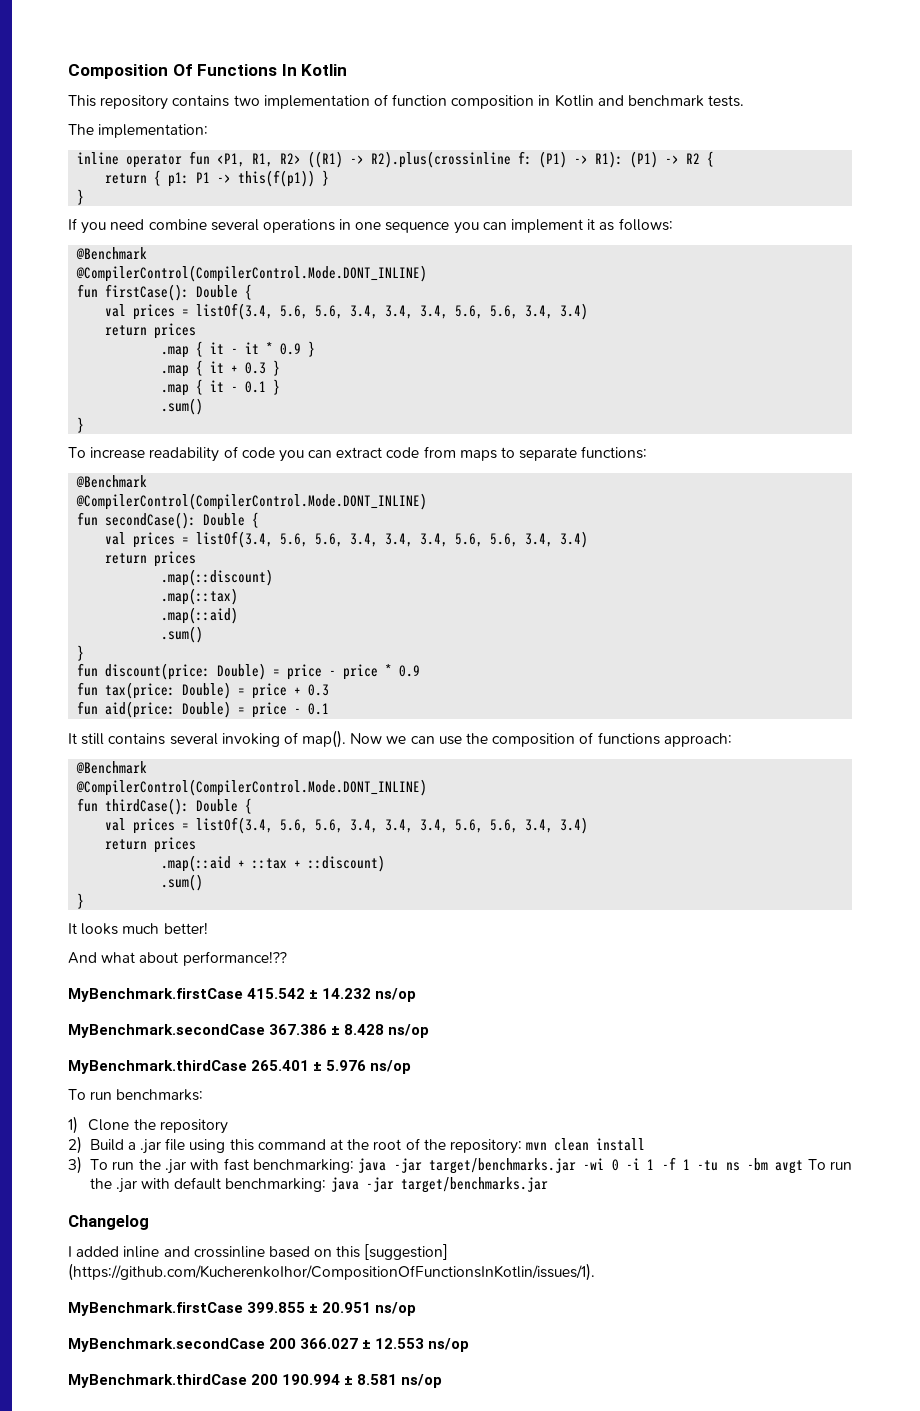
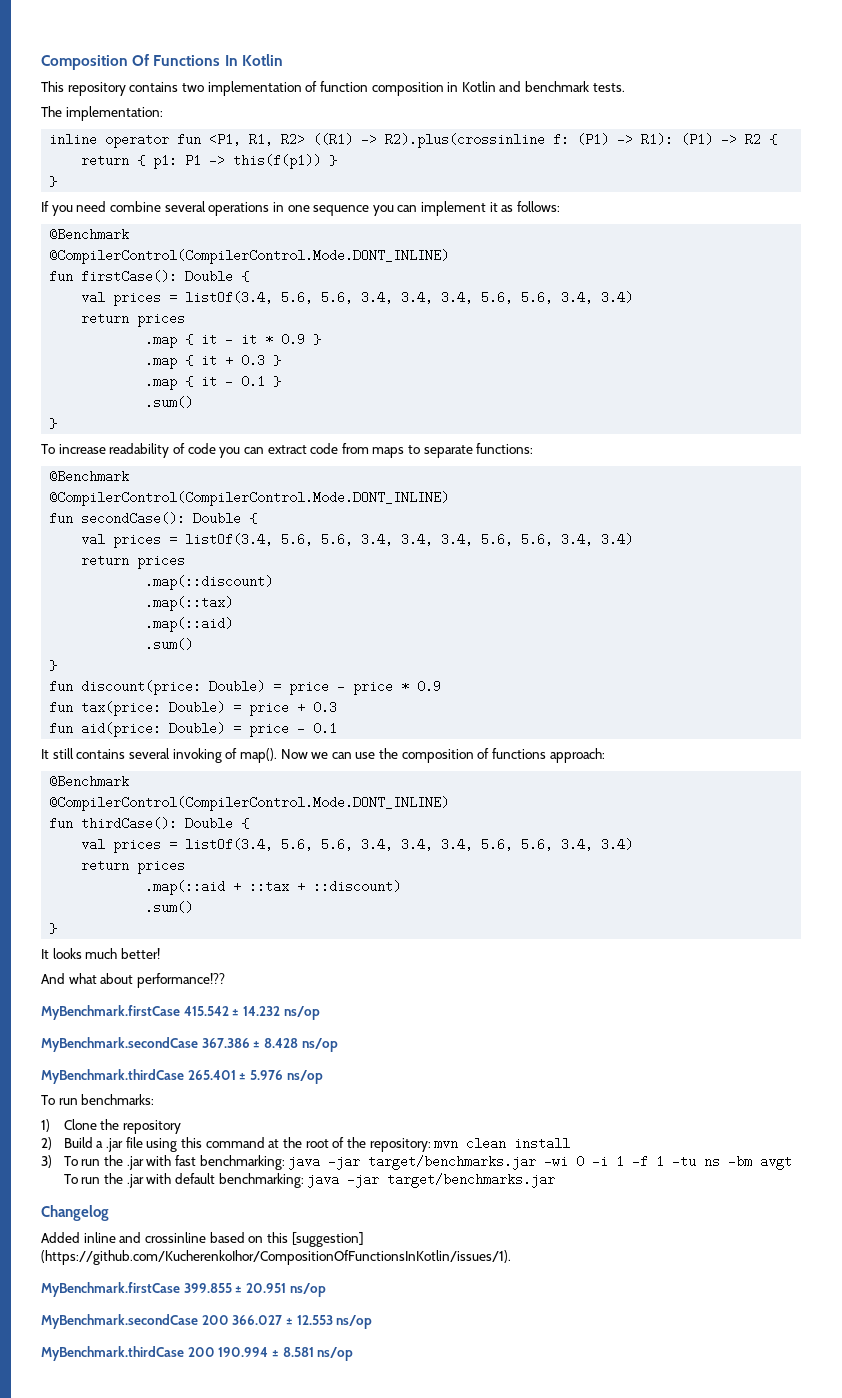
[68,1246,120,1257] I added -> [41,1232,80,1243] Added

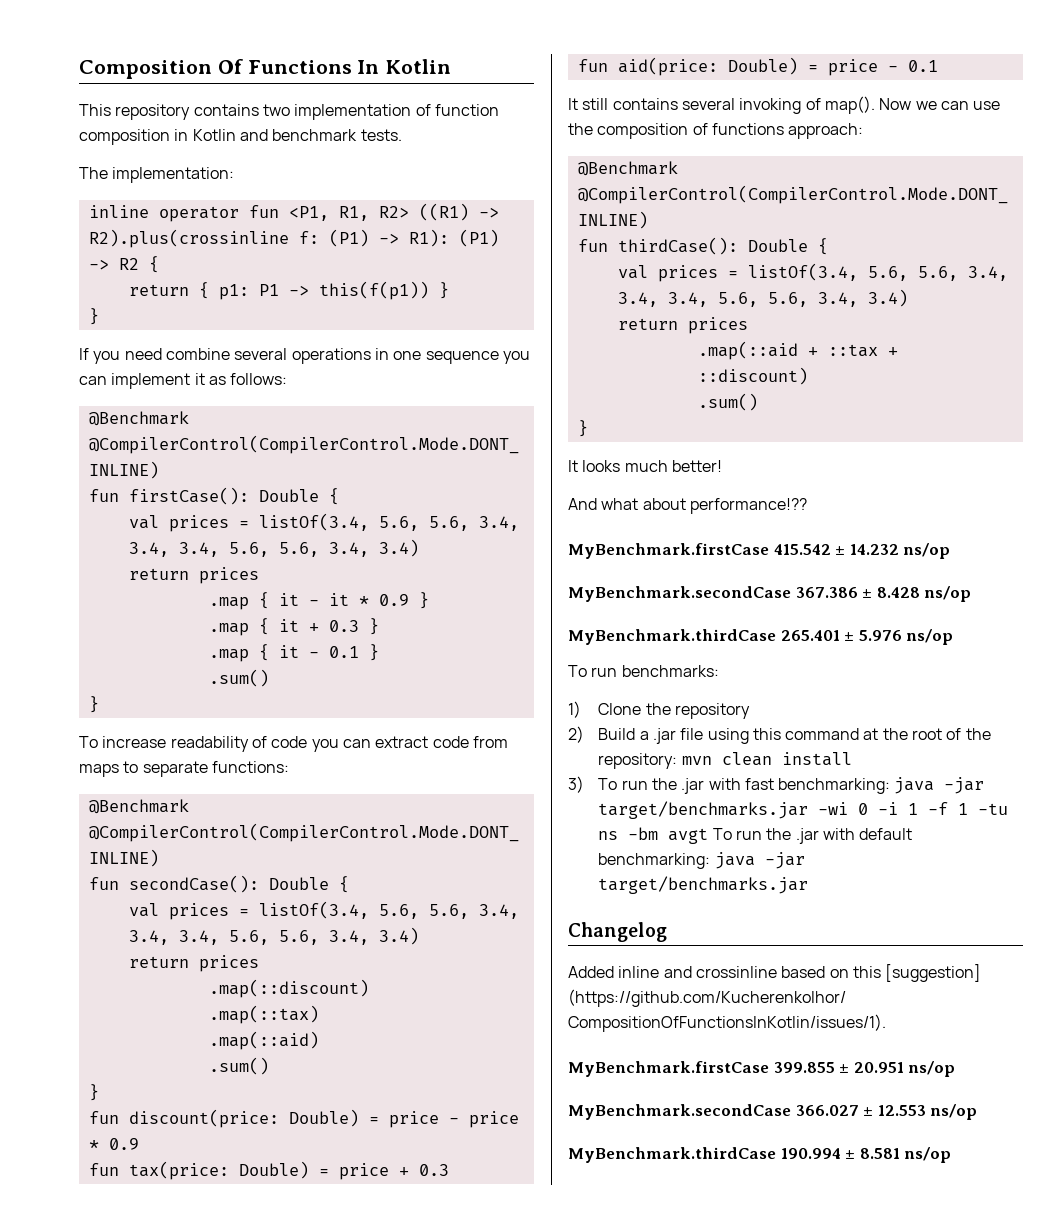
[201,1315,229,1325] 200 -> (791, 1112) none
[187,1347,215,1357] 200 -> (776, 1155) none

